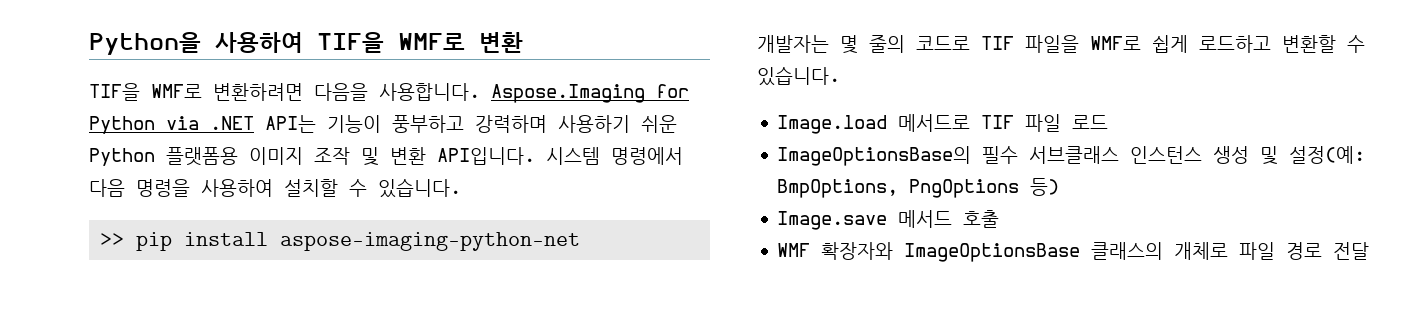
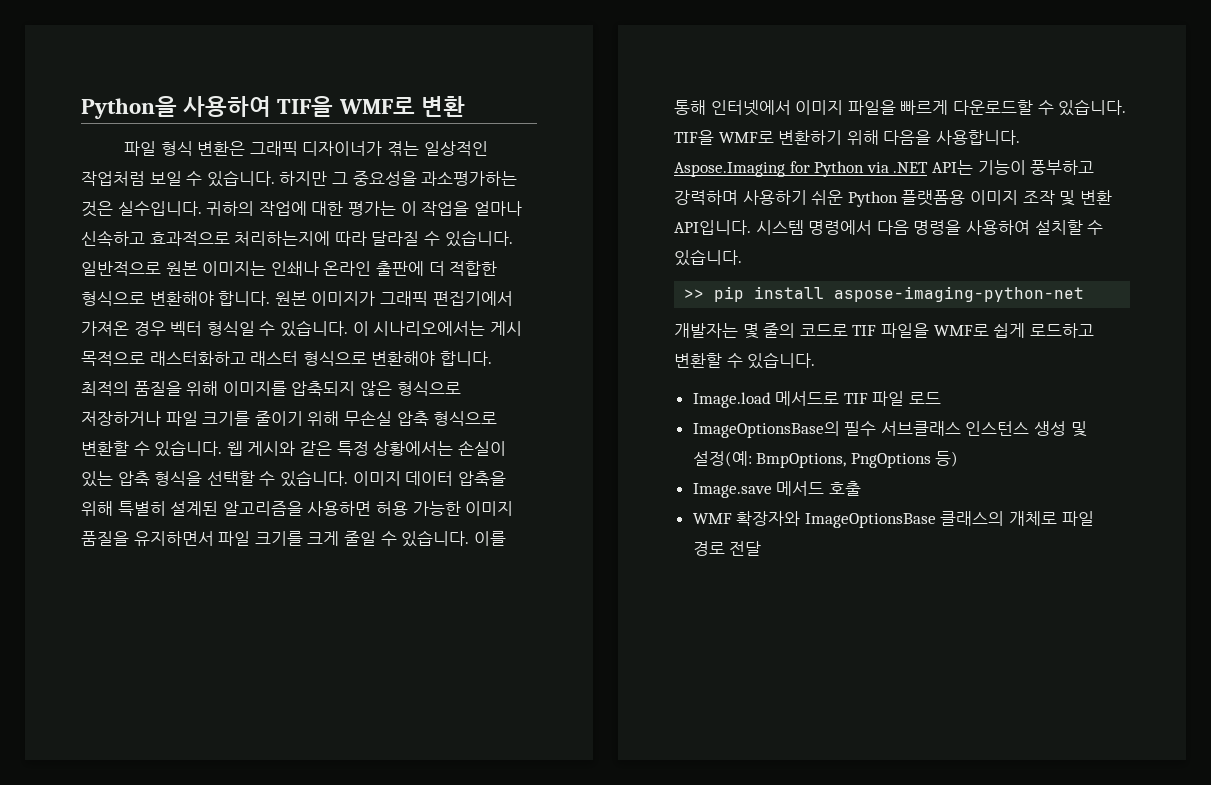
[89,83,303,101] TIF을 WMF로 변환하려면 -> [124,141,488,156] [81,170,518,187] [81,201,522,217] [81,230,513,247] [81,261,498,276] [81,291,513,306] [81,320,522,337] [81,351,492,366] [81,381,461,396] [81,410,498,426] [81,440,506,457] [81,470,506,487] [81,501,514,516] [81,530,506,547] [674,99,1127,116] [674,130,879,145] 파일 형식 변환은 그래픽 디자이너가 겪는 일상적인 작업처럼 보일 수 있습니다. 하지만 그 중요성을 과소평가하는 것은 실수입니다. 귀하의 작업에 대한 평가는 이 작업을 얼마나 신속하고 효과적으로 처리하는지에 따라 달라질 수 있습니다. 일반적으로 원본 이미지는 인쇄나 온라인 출판에 더 적합한 형식으로 변환해야 합니다. 원본 이미지가 그래픽 편집기에서 가져온 경우 벡터 형식일 수 있습니다. 이 시나리오에서는 게시 목적으로 래스터화하고 래스터 형식으로 변환해야 합니다. 최적의 품질을 위해 이미지를 압축되지 않은 형식으로 저장하거나 파일 크기를 줄이기 위해 무손실 압축 형식으로 변환할 수 있습니다. 웹 게시와 같은 특정 상황에서는 손실이 있는 압축 형식을 선택할 수 있습니다. 이미지 데이터 압축을 위해 특별히 설계된 알고리즘을 사용하면 허용 가능한 이미지 품질을 유지하면서 파일 크기를 크게 줄일 수 있습니다. 이를 통해 인터넷에서 이미지 파일을 빠르게 다운로드할 수 있습니다. TIF을 WMF로 변환하기 위해

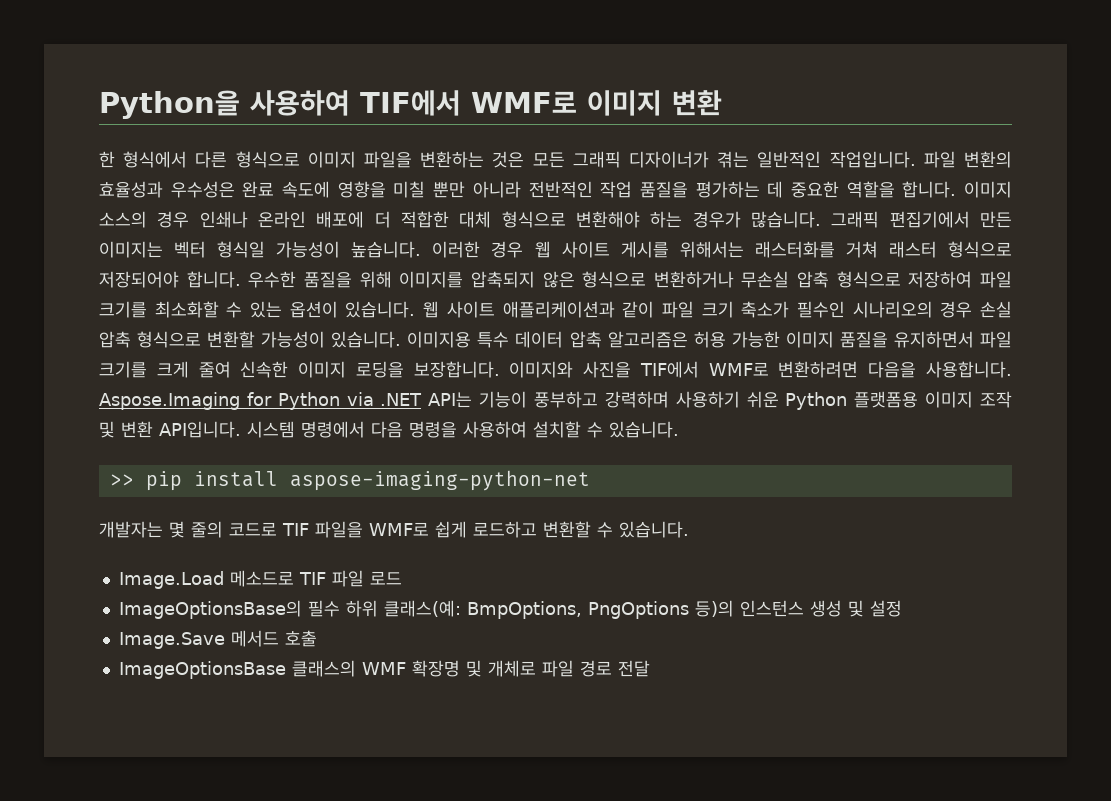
[277,96,465,117] [124,141,488,156] [81,170,518,187] [81,201,522,217] [81,230,513,247] [81,261,267,276] TIF을 WMF로 변환 // 파일 형식 변환은 그래픽 디자이너가 겪는 일상적인 작업처럼 보일 수 있습니다. 하지만 그 중요성을 과소평가하는 것은 실수입니다. 귀하의 작업에 대한 평가는 이 작업을 얼마나 신속하고 효과적으로 처리하는지에 따라 달라질 수 있습니다. 일반적으로 원본 이미지는 -> [360,90,723,116] [99,151,1013,168] [99,181,1012,198] [99,211,190,228] TIF에서 WMF로 이미지 변환 // 한 형식에서 다른 형식으로 이미지 파일을 변환하는 것은 모든 그래픽 디자이너가 겪는 일반적인 작업입니다. 파일 변환의 효율성과 우수성은 완료 속도에 영향을 미칠 뿐만 아니라 전반적인 작업 품질을 평가하는 데 중요한 역할을 합니다. 이미지 소스의 경우
[375,261,424,276] 출판에 -> [316,211,365,228] 배포에
[81,291,513,306] [81,320,522,337] [81,351,492,366] [81,381,129,396] 형식으로 변환해야 합니다. 원본 이미지가 그래픽 편집기에서 가져온 경우 벡터 형식일 수 있습니다. 이 시나리오에서는 게시 목적으로 래스터화하고 래스터 형식으로 변환해야 합니다. 최적의 -> [459,211,1013,228] [99,241,1012,258] [99,271,297,288] 대체 형식으로 변환해야 하는 경우가 많습니다. 그래픽 편집기에서 만든 이미지는 벡터 형식일 가능성이 높습니다. 이러한 경우 웹 사이트 게시를 위해서는 래스터화를 거쳐 래스터 형식으로 저장되어야 합니다. 우수한
[81,410,498,426] [81,440,506,457] [81,470,506,487] [81,501,372,516] 저장하거나 파일 크기를 줄이기 위해 무손실 압축 형식으로 변환할 수 있습니다. 웹 게시와 같은 특정 상황에서는 손실이 있는 압축 형식을 선택할 수 있습니다. 이미지 데이터 압축을 위해 특별히 설계된 알고리즘을 사용하면 -> [653,271,1012,288] [99,301,1012,318] [99,331,688,348] 변환하거나 무손실 압축 형식으로 저장하여 파일 크기를 최소화할 수 있는 옵션이 있습니다. 웹 사이트 애플리케이션과 같이 파일 크기 축소가 필수인 시나리오의 경우 손실 압축 형식으로 변환할 가능성이 있습니다. 이미지용 특수 데이터 압축 알고리즘은
[343,530,506,547] [674,99,1127,116] [674,130,879,145] 줄일 수 있습니다. 이를 통해 인터넷에서 이미지 파일을 빠르게 다운로드할 수 있습니다. TIF을 WMF로 변환하기 위해 -> [198,361,859,378] 줄여 신속한 이미지 로딩을 보장합니다. 이미지와 사진을 TIF에서 WMF로 변환하려면
[692,391,840,408] Image.load 메서드로 -> [118,570,294,589] Image.Load 메소드로
[880,421,1087,437] [692,451,959,468] [692,481,861,498] [692,511,1005,528] 서브클래스 인스턴스 생성 및 설정(예: BmpOptions, PngOptions 등) // Image.save 메서드 호출 // WMF 확장자와 ImageOptionsBase 클래스의 -> [345,600,902,619] [118,630,317,649] [118,660,482,679] 하위 클래스(예: BmpOptions, PngOptions 등)의 인스턴스 생성 및 설정 // Image.Save 메서드 호출 // ImageOptionsBase 클래스의 WMF 확장명 및

